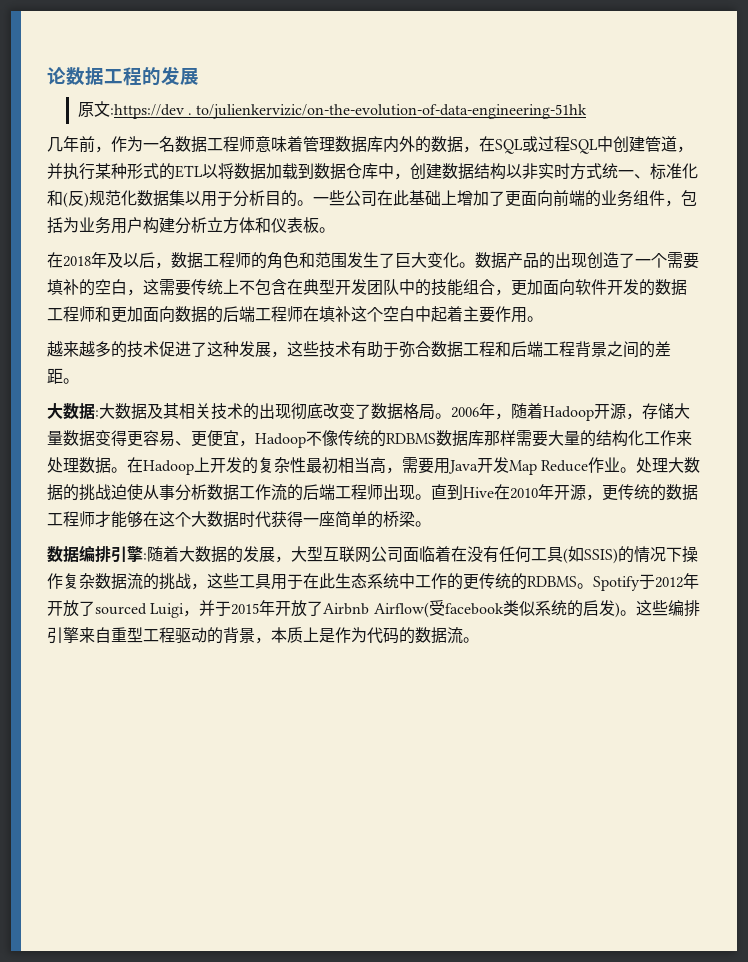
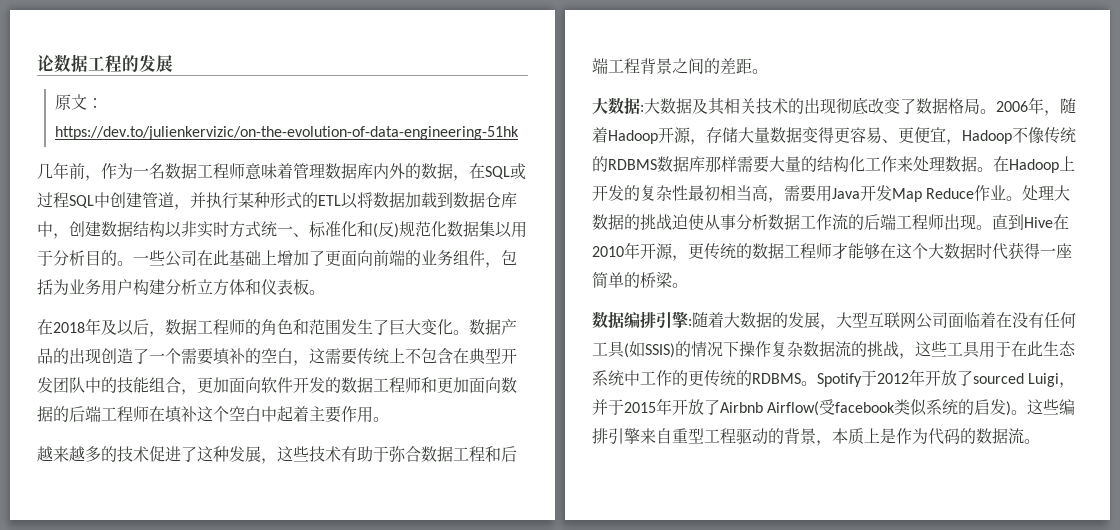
[109,104,588,119] :https://dev . to/julienkervizic/on-the-evolution-of-data-engineering-51hk -> [86,98,103,108] [54,126,519,140] ：https://dev.to/julienkervizic/on-the-evolution-of-data-engineering-51hk

